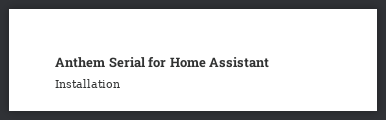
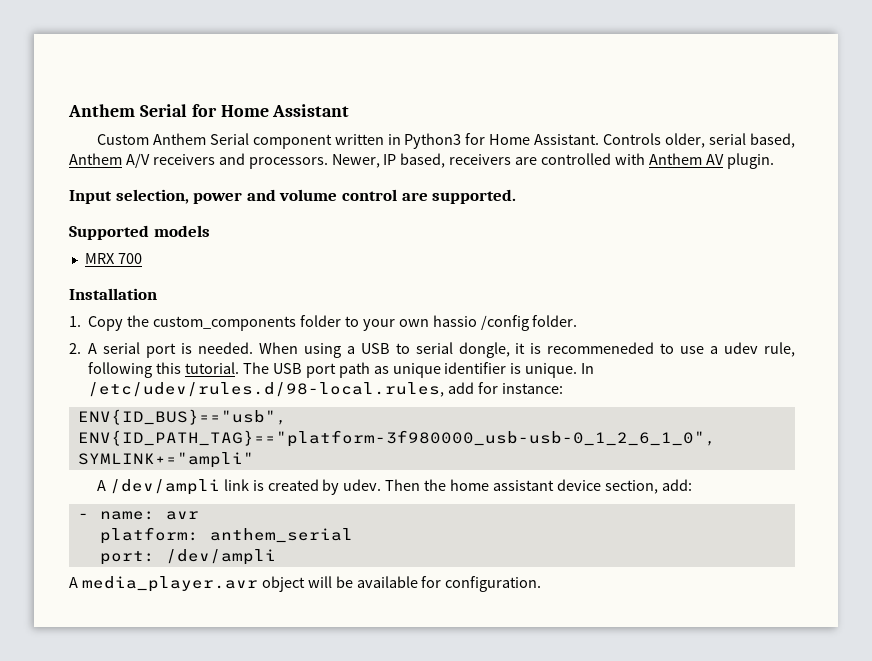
[55,79,120,88] Installation -> [96,133,795,149] [69,153,774,169] [69,189,517,204] [69,225,210,240] [84,253,142,264] [69,288,157,300] [69,315,578,331] [69,342,796,358] [88,362,595,378] [88,382,563,397] [77,409,287,425] [77,430,716,447] [77,452,254,468] [96,479,692,495] [77,511,199,520] [99,527,353,544] [99,549,276,565] [69,576,542,592] Custom Anthem Serial component written in Python3 for Home Assistant. Controls older, serial based, Anthem A/V receivers and processors. Newer, IP based, receivers are controlled with Anthem AV plugin. // Input selection, power and volume control are supported. // Supported models // MRX 700 // Installation // 1. Copy the custom_components folder to your own hassio /config folder. // 2. A serial port is needed. When using a USB to serial dongle, it is recommeneded to use a udev rule, following this tutorial. The USB port path as unique identifier is unique. In /etc/udev/rules.d/98-local.rules, add for instance: // ENV{ID_BUS}=="usb", ENV{ID_PATH_TAG}=="platform-3f980000_usb-usb-0_1_2_6_1_0", SYMLINK+="ampli" // A /dev/ampli link is created by udev. Then the home assistant device section, add: // - name: avr // platform: anthem_serial // port: /dev/ampli // A media_player.avr object will be available for configuration.

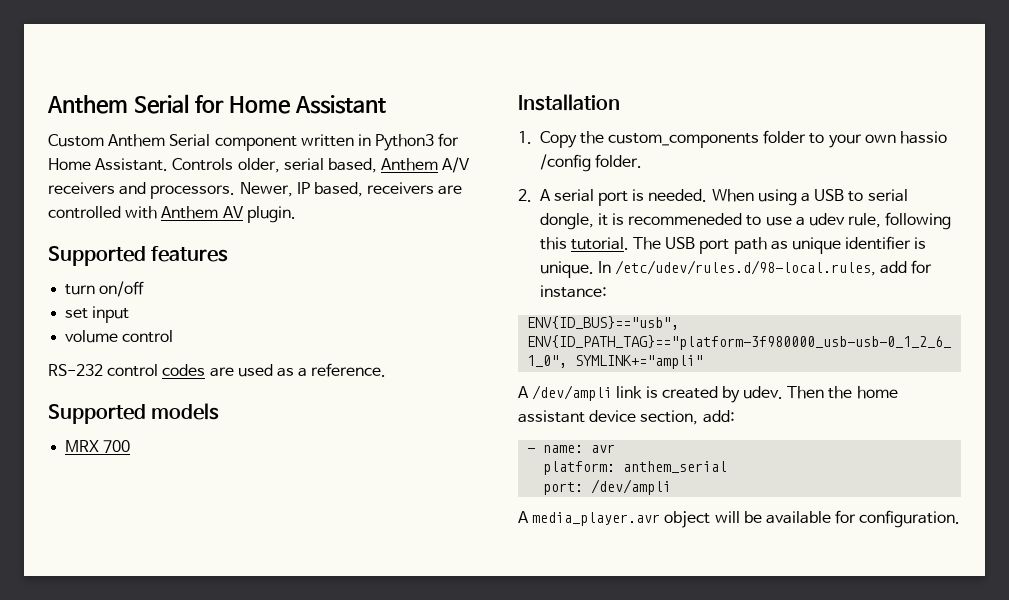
[69,189,517,204] Input selection, power and volume control are supported. -> [48,246,229,266] [65,281,145,297] [65,306,130,323] [65,330,174,343] [48,363,387,377] Supported features // turn on/off // set input // volume control // RS-232 control codes are used as a reference.

